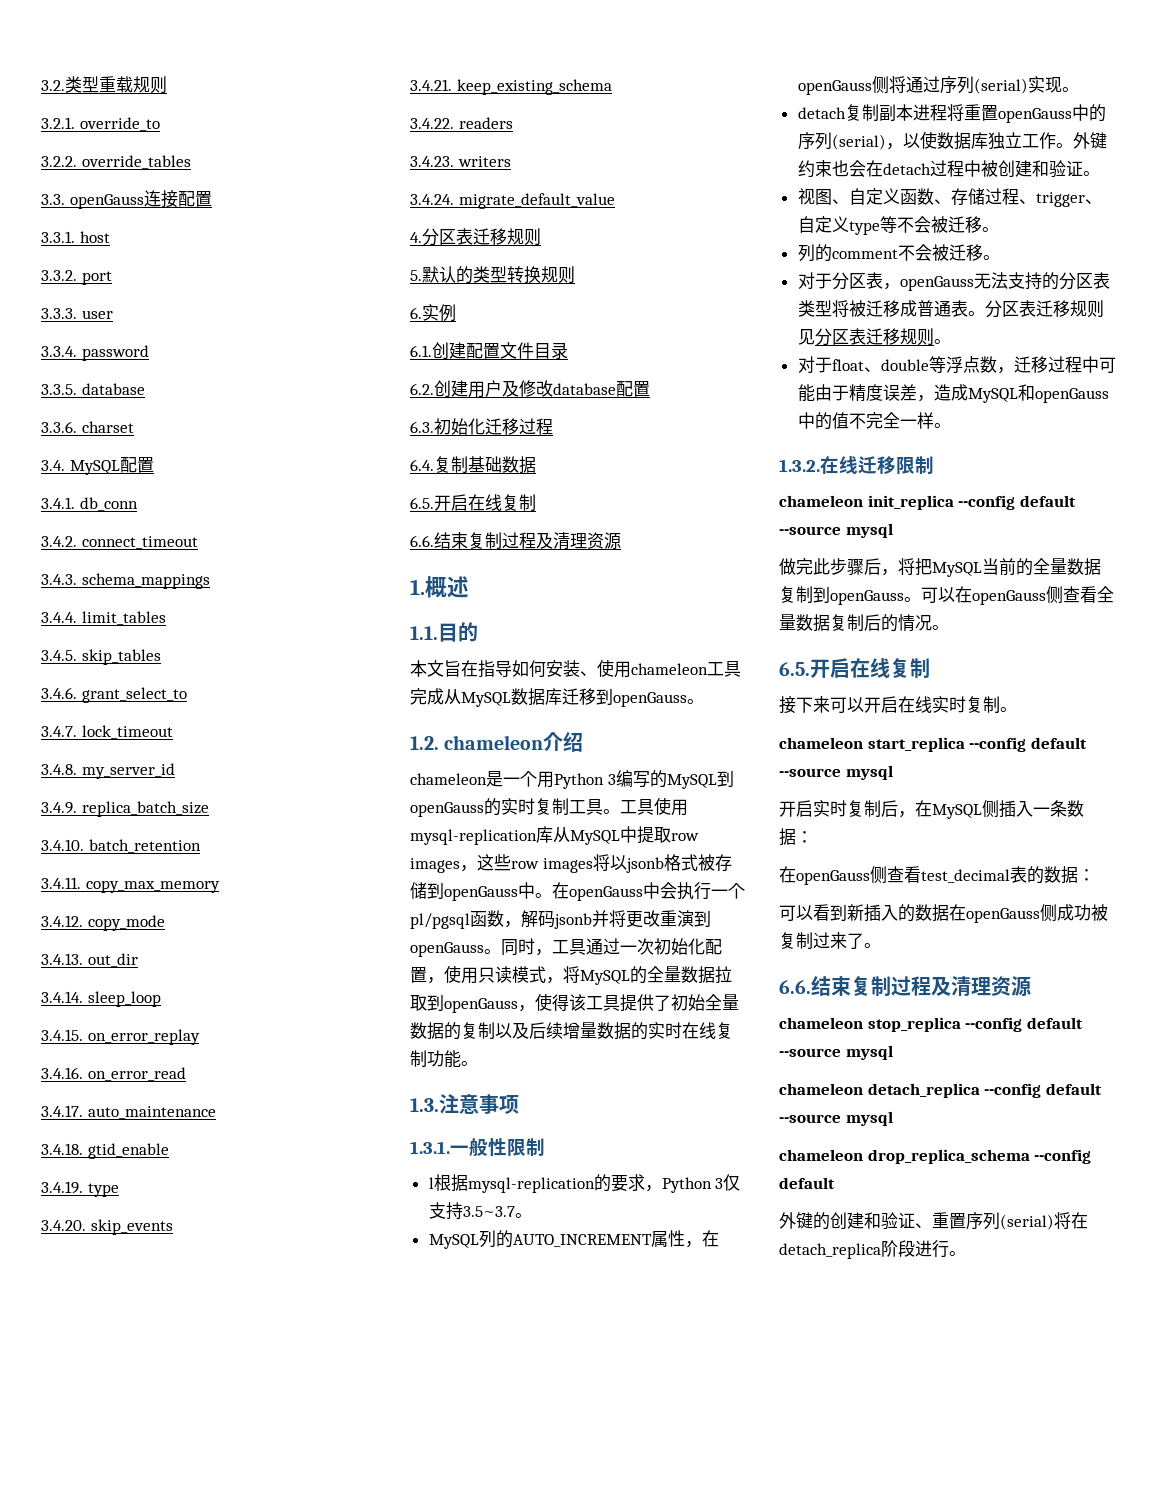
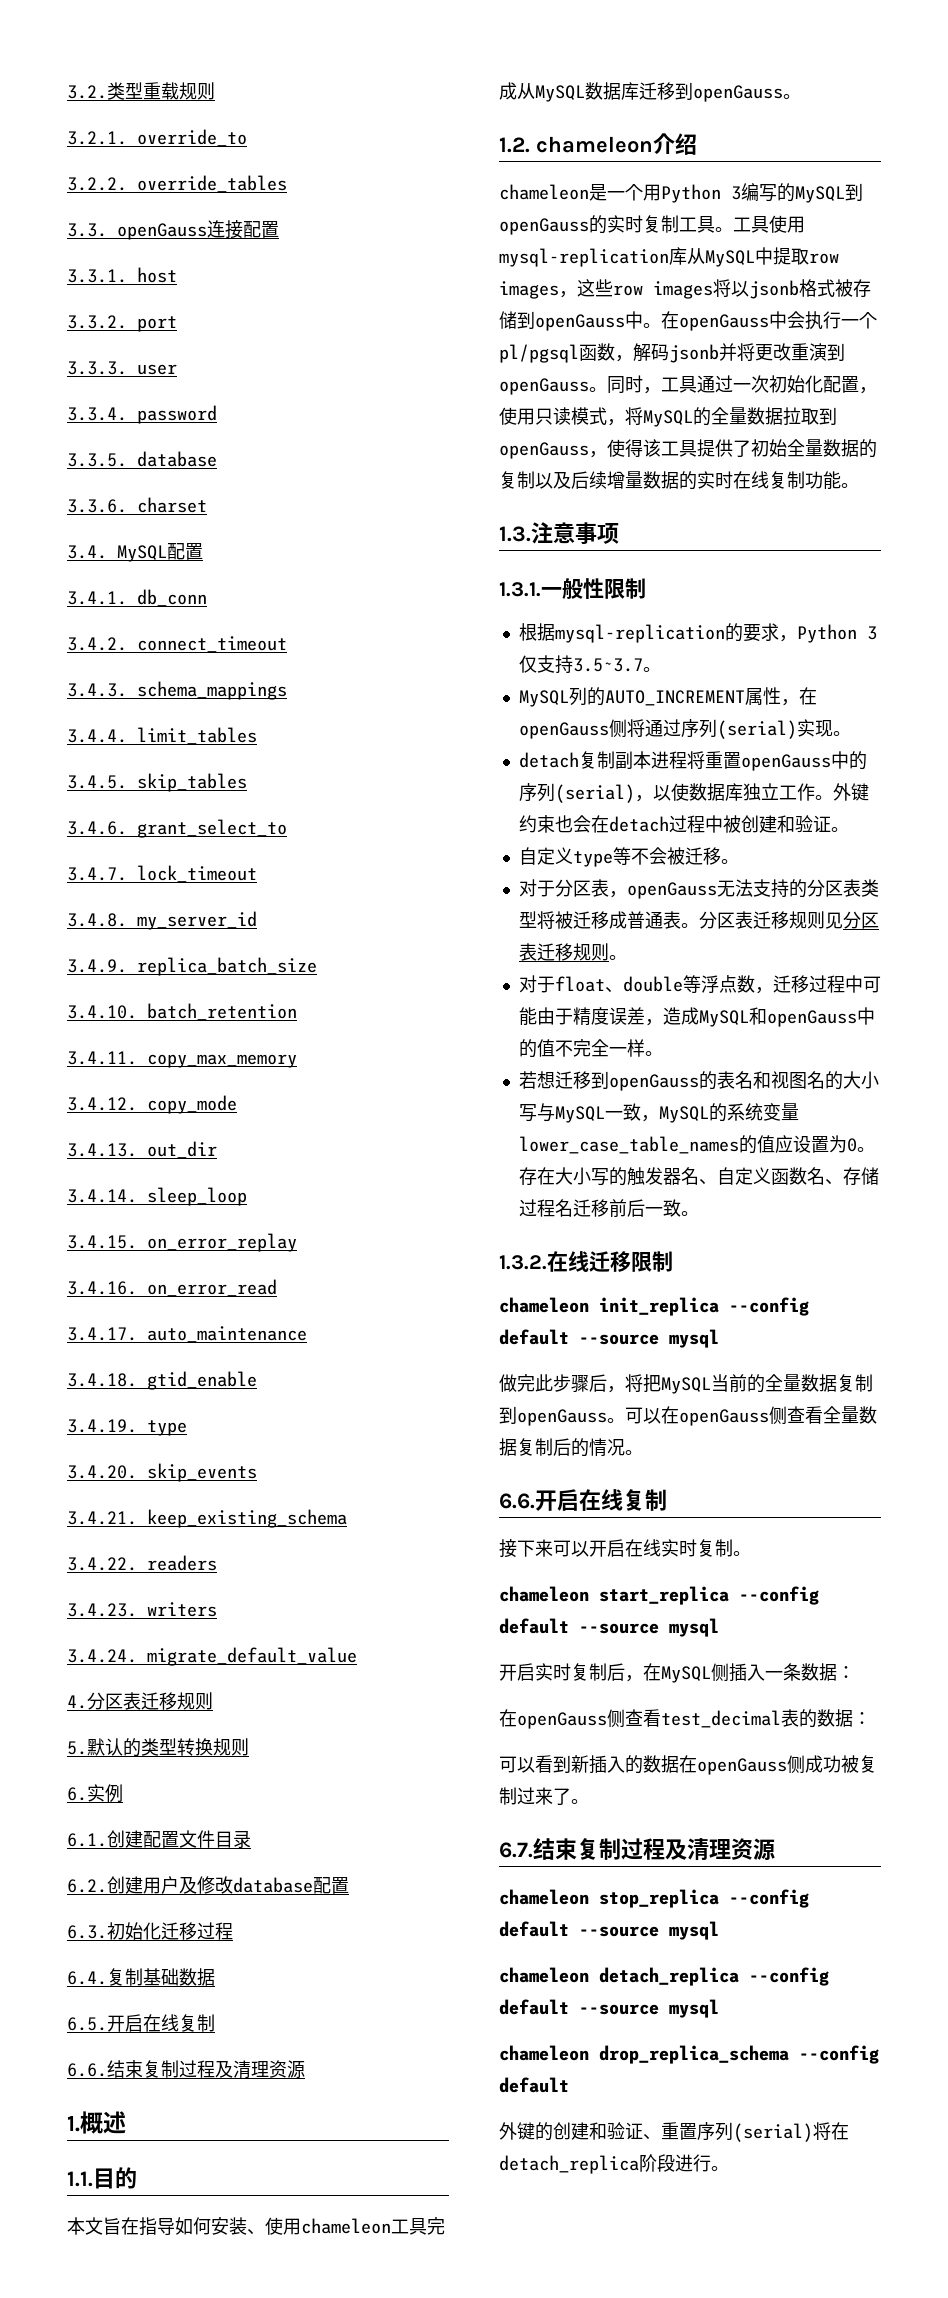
[428,1177,434,1189] l -> (646, 588) none
[797,188,1102,207] 视图、自定义函数、存储过程、trigger、 -> (849, 829) none
[797,244,1000,262] // 列的comment不会被迁移。 -> (739, 861) none
(951, 425) none -> [518,1071,879,1091] [518,1103,799,1123] [518,1135,875,1154] [518,1167,879,1186] [518,1199,699,1217] // 若想迁移到openGauss的表名和视图名的大小写与MySQL一致，MySQL的系统变量lower_case_table_names的值应设置为0。存在大小写的触发器名、自定义函数名、存储过程名迁移前后一致。
[779,662,810,676] 6.5. -> [499,1493,535,1509] 6.6.
[779,980,811,994] 6.6. -> [499,1842,533,1858] 6.7.

